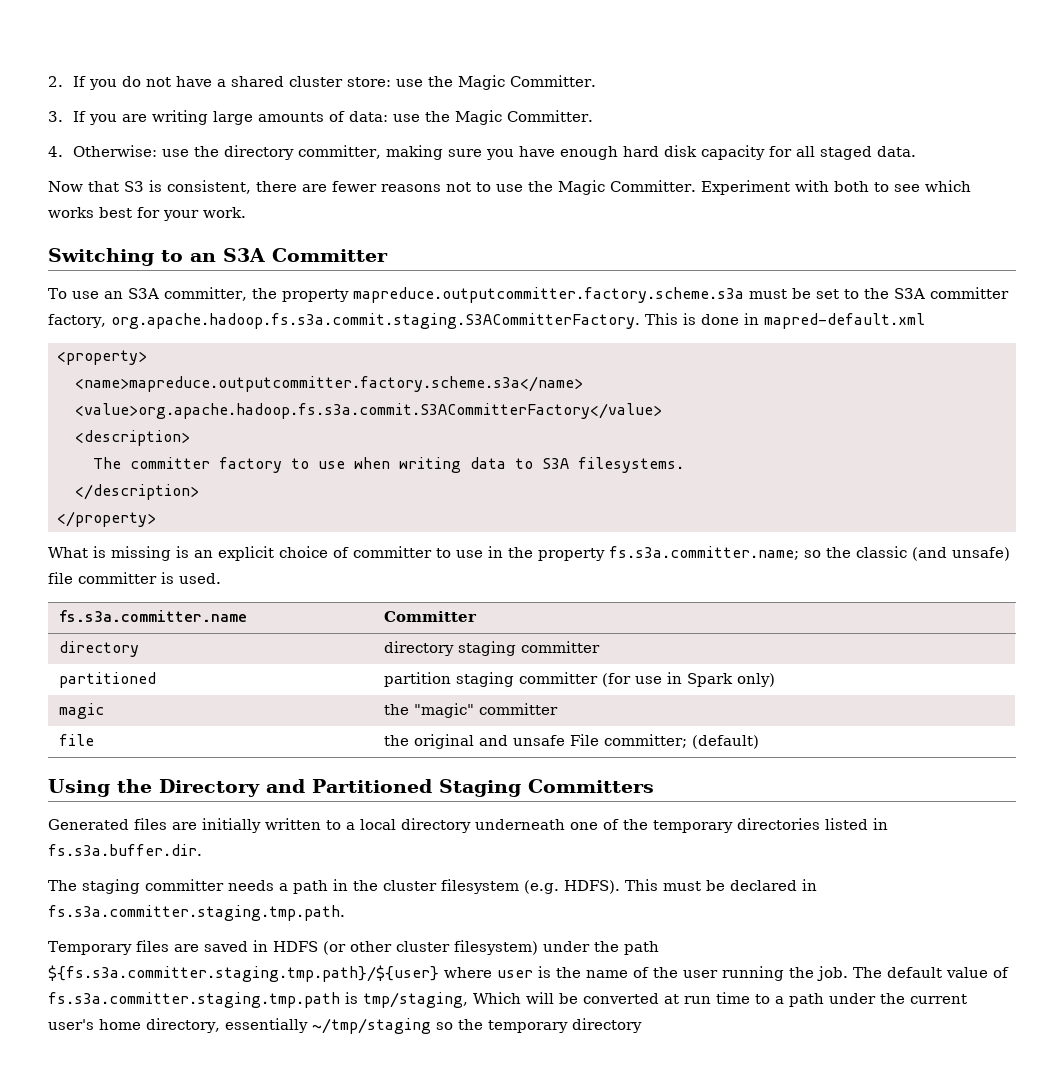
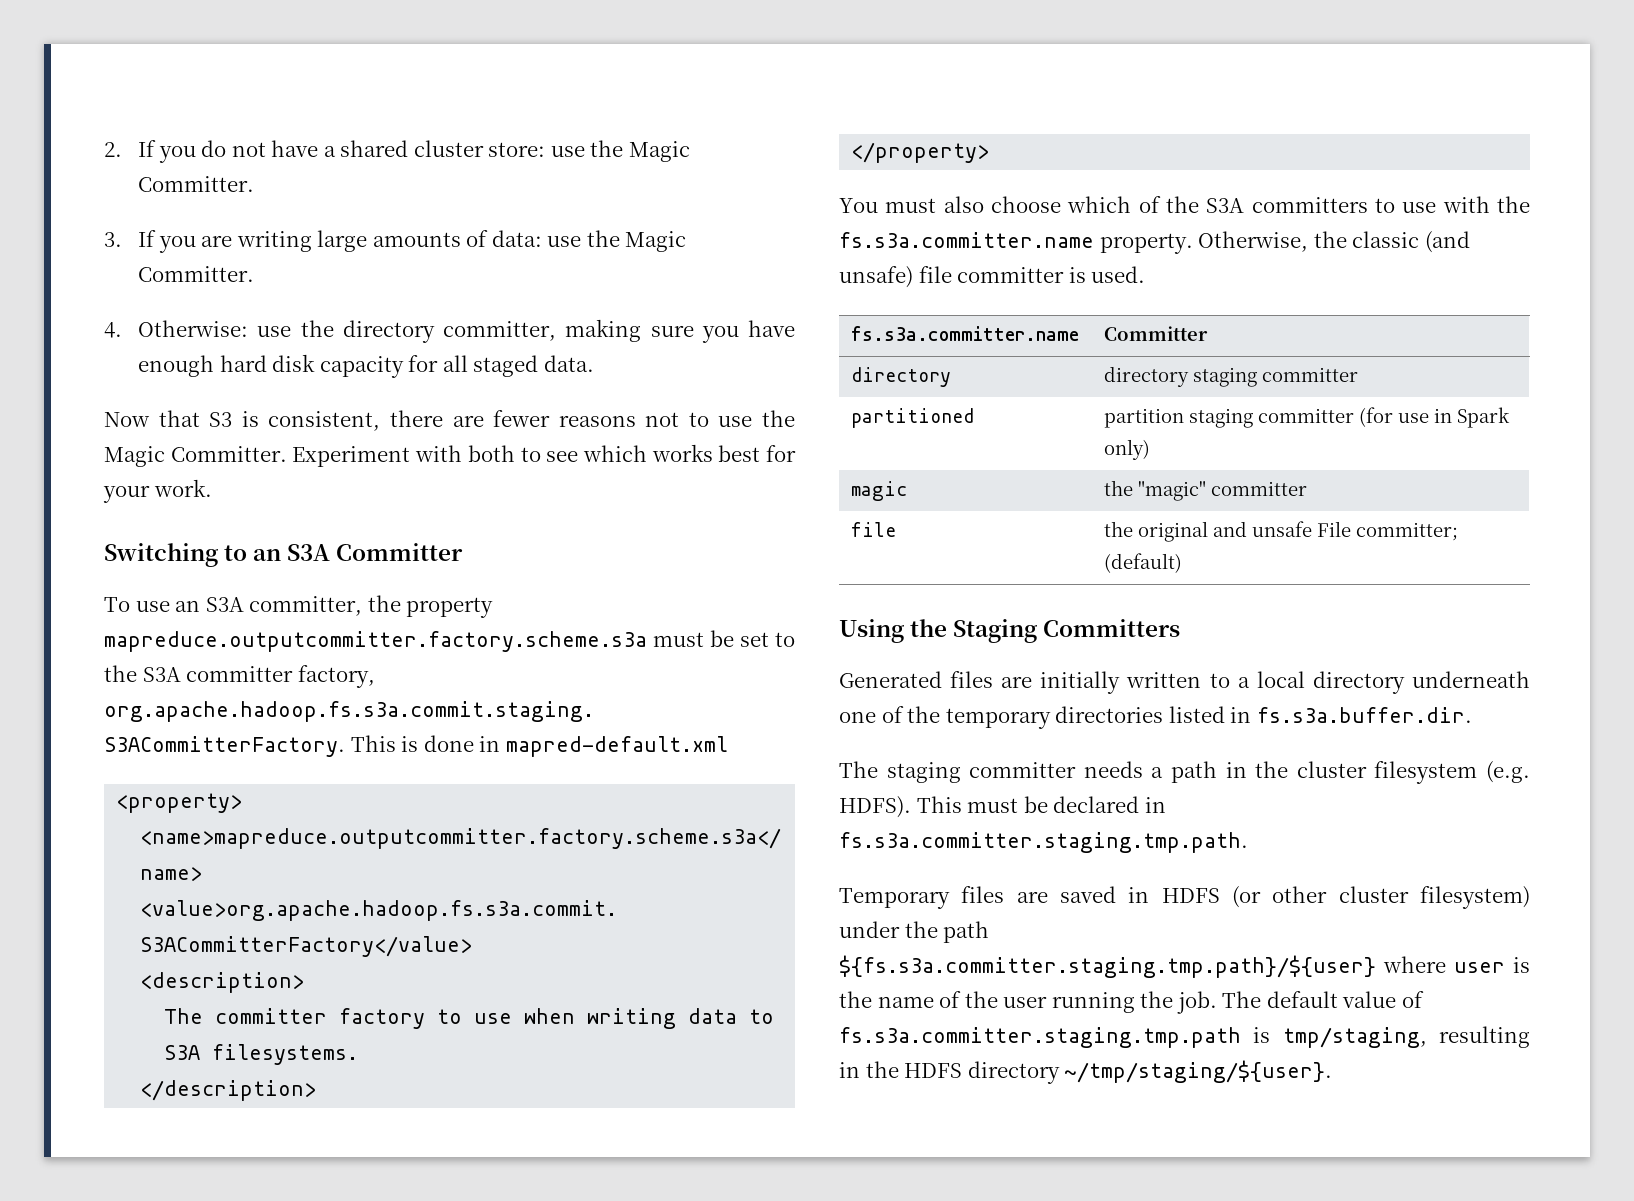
[48,546,821,561] What is missing is an explicit choice of committer to use in the property fs.s3a.committer.name; so -> [839,196,1530,213] [839,231,1309,254] You must also choose which of the S3A committers to use with the fs.s3a.committer.name property. Otherwise,
[159,779,432,797] Directory and Partitioned -> (948, 628) none
[473,992,967,1007] [48,1018,642,1034] Which will be converted at run time to a path under the current user's home directory, essentially ~/tmp/staging so the temporary directory -> [1439,1026,1530,1048] [839,1060,1333,1084] resulting in the HDFS directory ~/tmp/staging/${user}.

